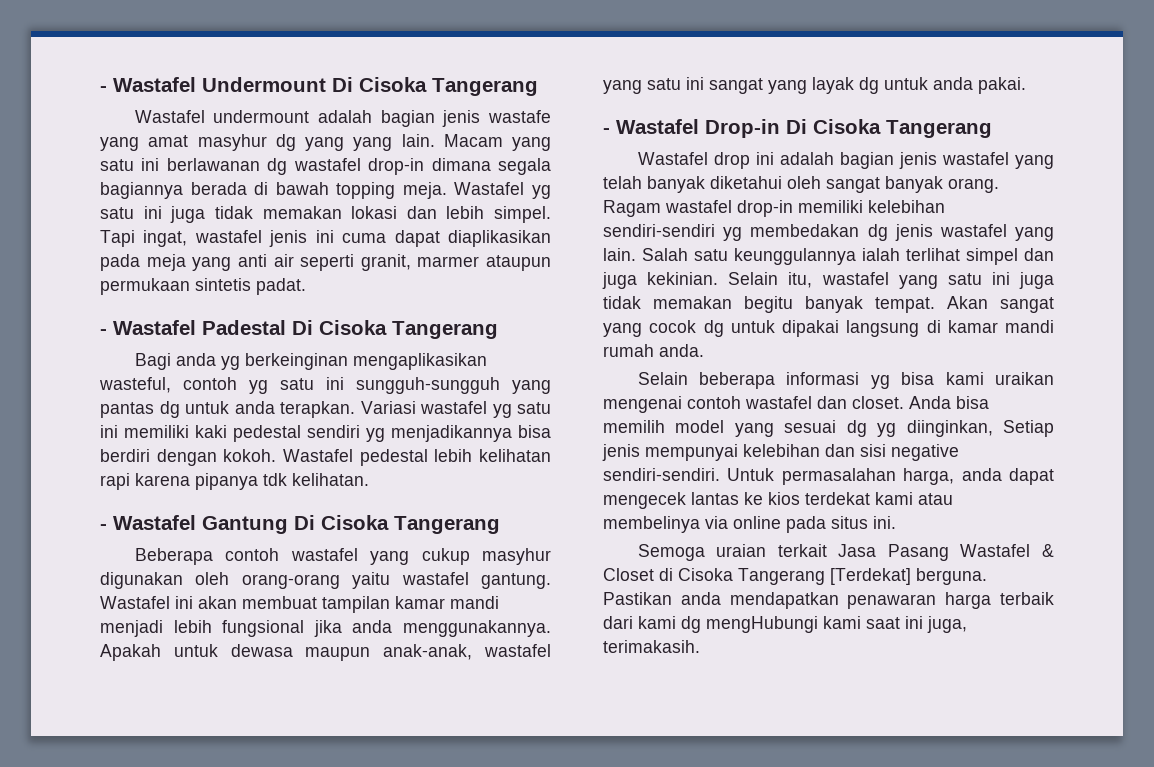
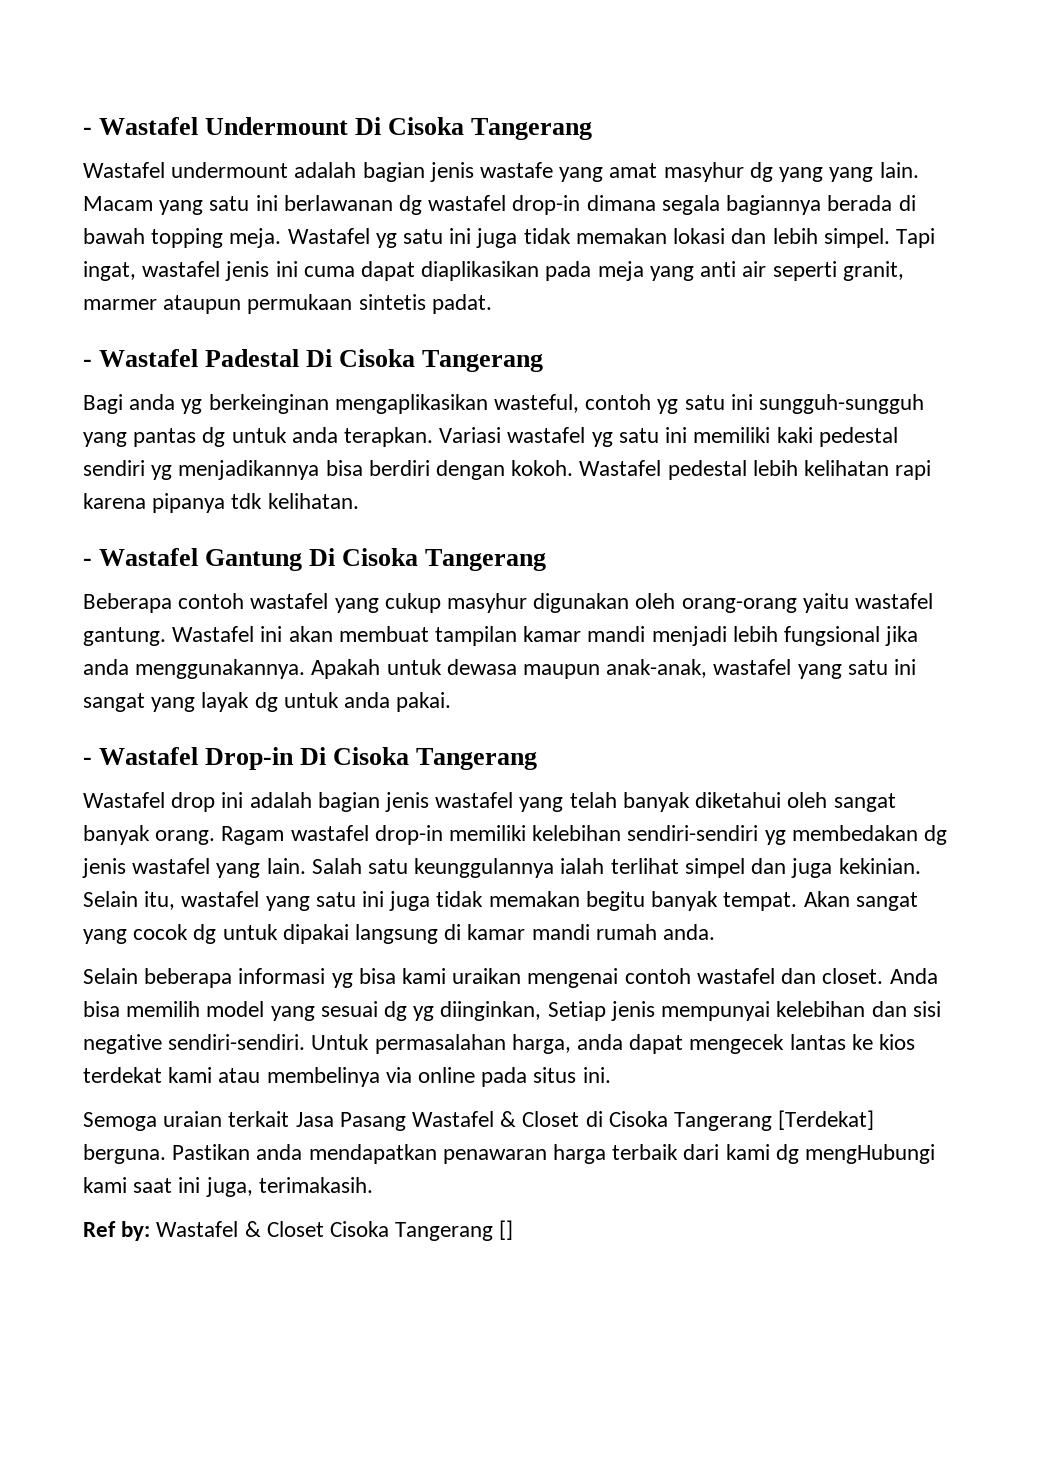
(700, 646) none -> [83,1220,514,1241] // Ref by: Wastafel & Closet Cisoka Tangerang []

